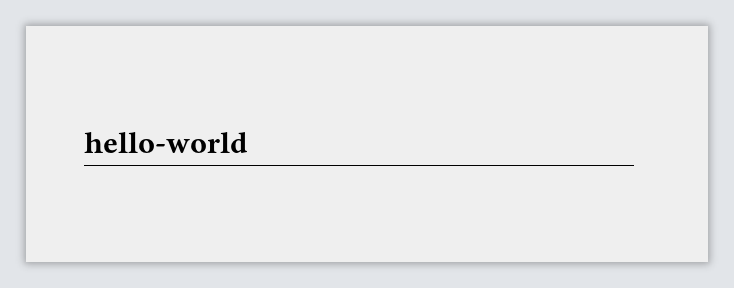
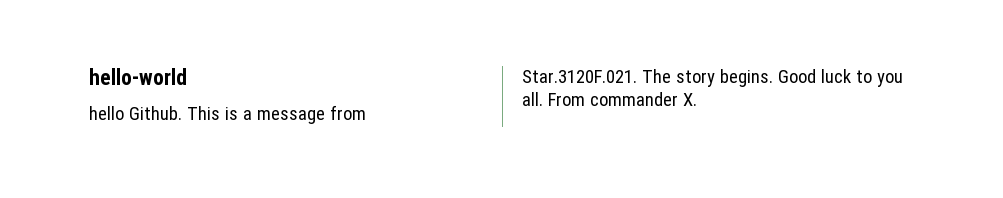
(248, 142) none -> [89,105,366,124] [522,69,903,87] [522,92,697,106] // hello Github. This is a message from Star.3120F.021. The story begins. Good luck to you all. From commander X.

